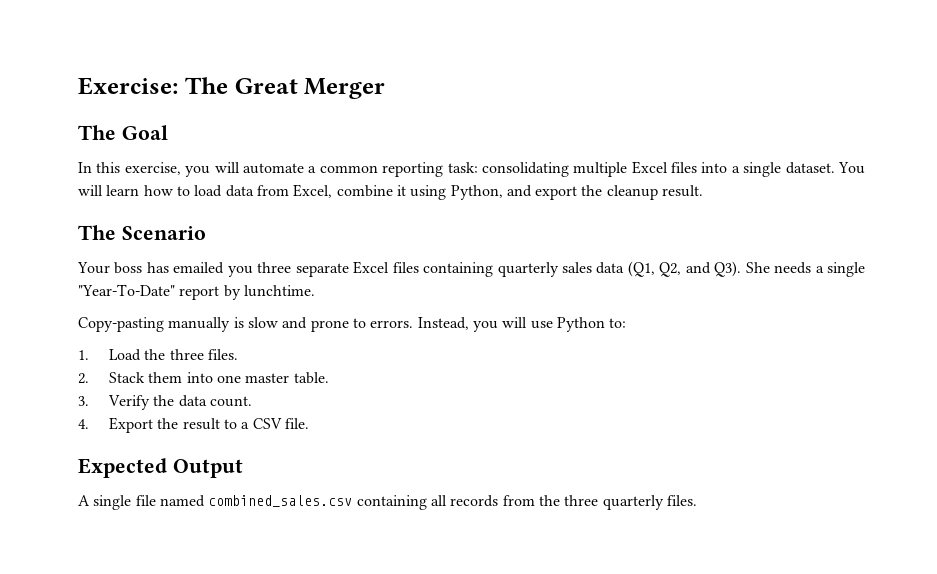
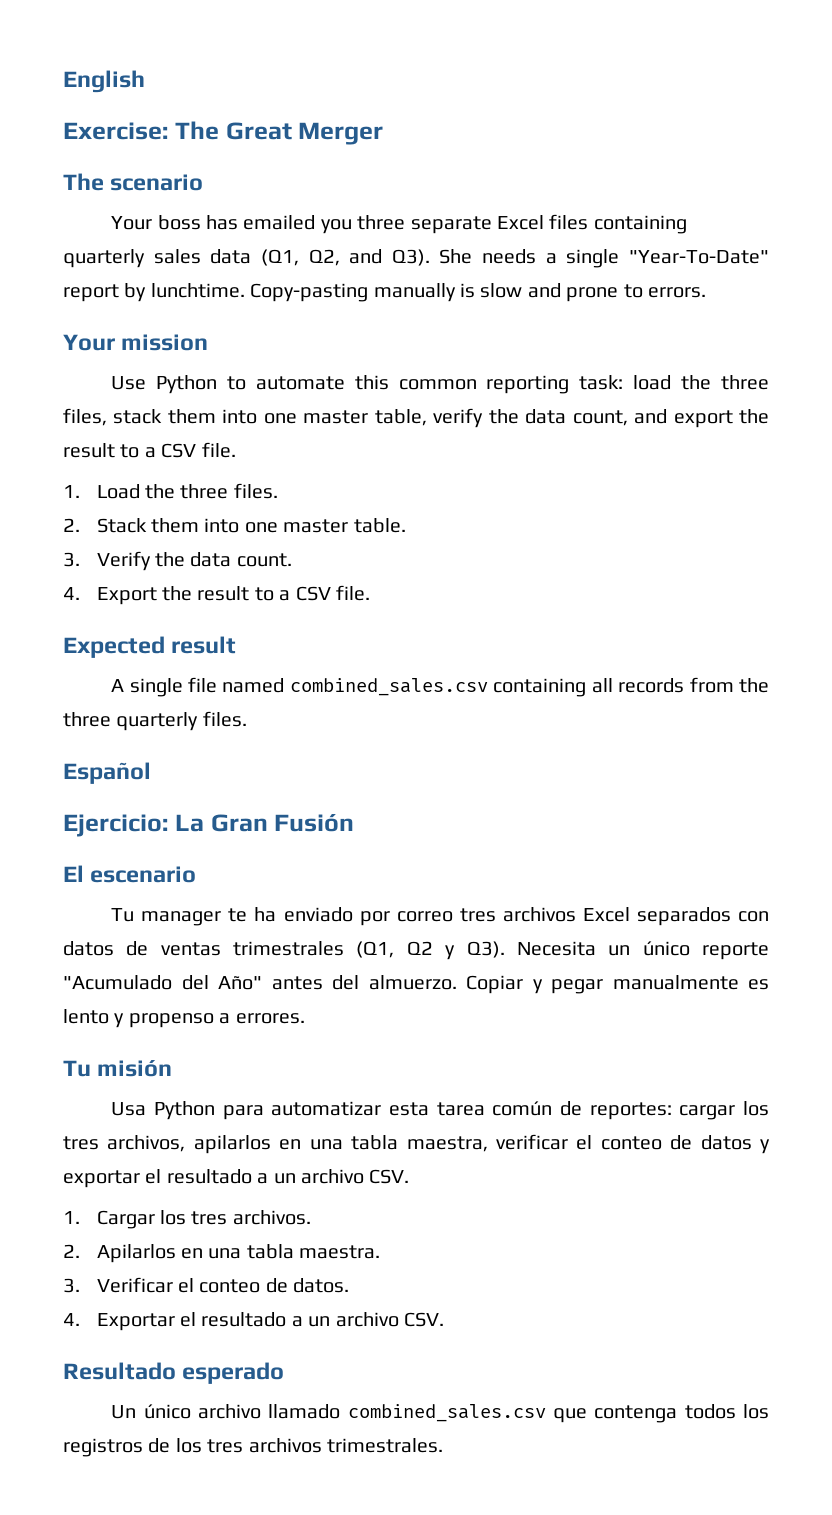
(78, 86) none -> [63,70,145,93] English //
[121,125,168,140] [78,161,866,177] [78,184,704,200] [78,225,206,240] Goal // In this exercise, you will automate a common reporting task: consolidating multiple Excel files into a single dataset. You will learn how to load data from Excel, combine it using Python, and export the cleanup result. // The Scenario -> [110,174,204,191] scenario
(315, 291) // -> (245, 290) none
[417,317,627,332] Instead, you will use Python to: -> [63,334,209,351] [111,375,770,394] [63,408,769,428] [63,442,236,458] // Your mission // Use Python to automate this common reporting task: load the three files, stack them into one master table, verify the data count, and export the result to a CSV file.
[172,459,243,478] Output -> [171,636,237,654] result
(697, 500) none -> [63,762,151,784] [63,814,355,837] [63,865,197,883] [111,907,769,926] [63,941,770,960] [63,975,769,994] [63,1009,305,1028] [63,1060,173,1077] [111,1101,769,1120] [63,1134,770,1154] [63,1169,410,1188] [63,1210,311,1229] [63,1244,381,1263] [63,1277,350,1293] [63,1312,444,1331] [63,1362,285,1384] [111,1404,769,1423] [63,1438,443,1457] // Español // Ejercicio: La Gran Fusión // El escenario // Tu manager te ha enviado por correo tres archivos Excel separados con datos de ventas trimestrales (Q1, Q2 y Q3). Necesita un único reporte "Acumulado del Año" antes del almuerzo. Copiar y pegar manualmente es lento y propenso a errores. // Tu misión // Usa Python para automatizar esta tarea común de reportes: cargar los tres archivos, apilarlos en una tabla maestra, verificar el conteo de datos y exportar el resultado a un archivo CSV. // 1. Cargar los tres archivos. // 2. Apilarlos en una tabla maestra. // 3. Verificar el conteo de datos. // 4. Exportar el resultado a un archivo CSV. // Resultado esperado // Un único archivo llamado combined_sales.csv que contenga todos los registros de los tres archivos trimestrales.

